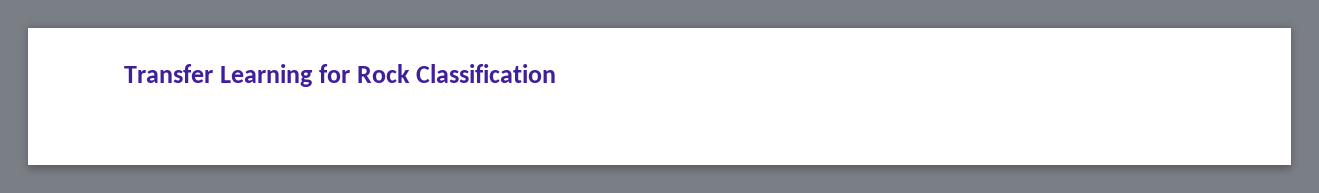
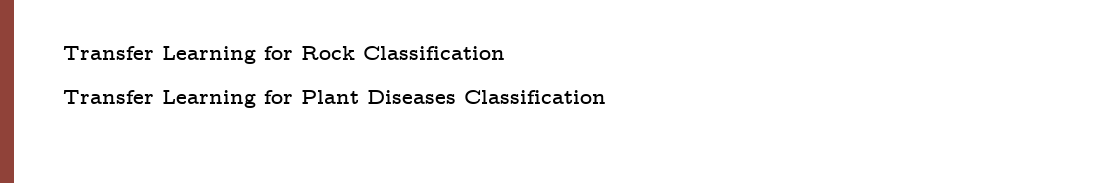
(557, 73) none -> [63,90,606,108] // Transfer Learning for Plant Diseases Classification

